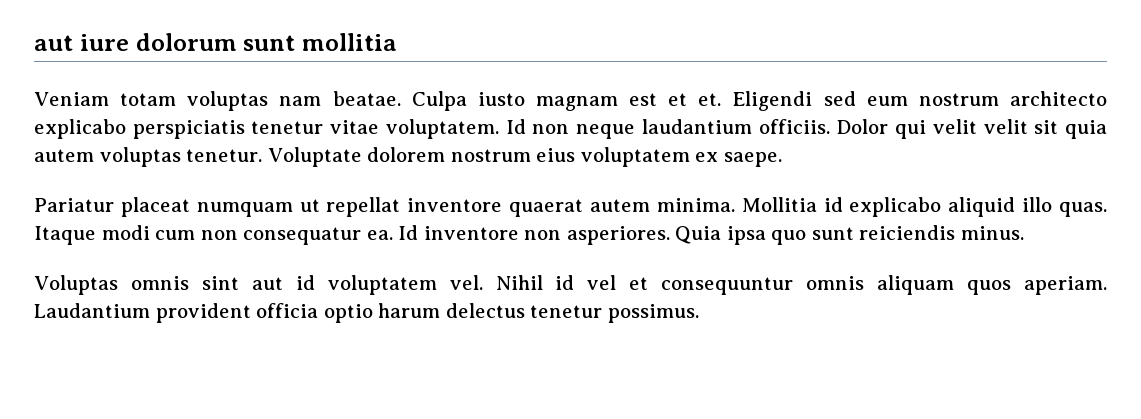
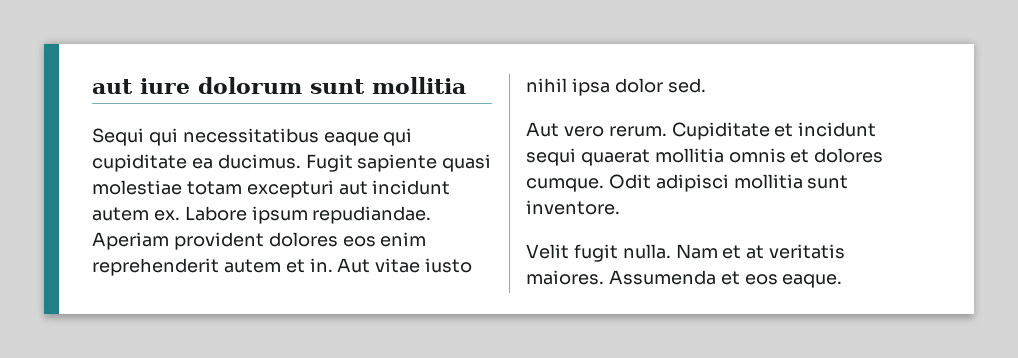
[34,91,1107,111] [34,119,1108,139] [34,147,782,167] [34,197,1108,217] [34,225,1025,245] [34,275,1108,295] [34,303,699,323] Veniam totam voluptas nam beatae. Culpa iusto magnam est et et. Eligendi sed eum nostrum architecto explicabo perspiciatis tenetur vitae voluptatem. Id non neque laudantium officiis. Dolor qui velit velit sit quia autem voluptas tenetur. Voluptate dolorem nostrum eius voluptatem ex saepe. // Pariatur placeat numquam ut repellat inventore quaerat autem minima. Mollitia id explicabo aliquid illo quas. Itaque modi cum non consequatur ea. Id inventore non asperiores. Quia ipsa quo sunt reiciendis minus. // Voluptas omnis sint aut id voluptatem vel. Nihil id vel et consequuntur omnis aliquam quos aperiam. Laudantium provident officia optio harum delectus tenetur possimus. -> [92,128,413,146] [92,154,492,172] [92,180,451,198] [92,206,432,224] [92,232,427,250] [92,258,473,276] [526,78,706,96] [526,122,877,140] [526,148,884,166] [526,174,849,192] [526,200,620,215] [526,244,846,262] [526,270,843,288] Sequi qui necessitatibus eaque qui cupiditate ea ducimus. Fugit sapiente quasi molestiae totam excepturi aut incidunt autem ex. Labore ipsum repudiandae. Aperiam provident dolores eos enim reprehenderit autem et in. Aut vitae iusto nihil ipsa dolor sed. // Aut vero rerum. Cupiditate et incidunt sequi quaerat mollitia omnis et dolores cumque. Odit adipisci mollitia sunt inventore. // Velit fugit nulla. Nam et at veritatis maiores. Assumenda et eos eaque.

